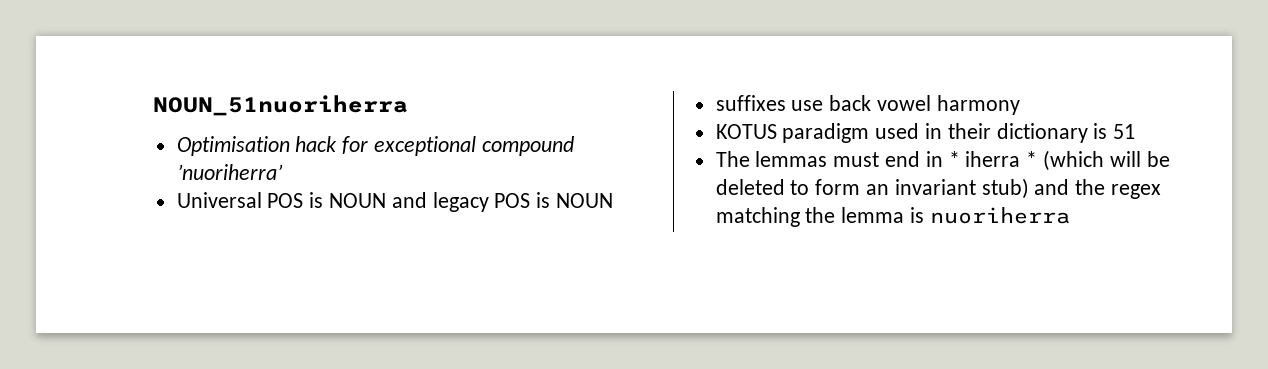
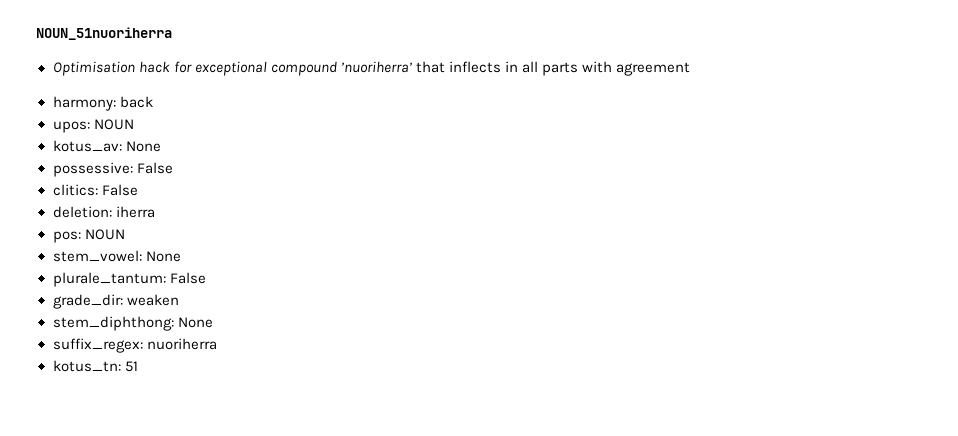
[176,192,614,212] [715,95,1020,115] [715,123,1136,143] [715,150,1170,171] [715,178,1162,199] [715,207,1070,227] // Universal POS is NOUN and legacy POS is NOUN // suffixes use back vowel harmony // KOTUS paradigm used in their dictionary is 51 // The lemmas must end in * iherra * (which will be deleted to form an invariant stub) and the regex matching the lemma is nuoriherra -> [415,61,691,76] [52,96,153,111] [52,119,134,133] [52,140,161,152] [52,162,173,177] [52,184,138,196] [52,206,155,218] [52,229,125,243] [52,250,181,262] [52,272,206,287] [52,294,179,309] [52,316,213,331] [52,338,217,353] [52,360,138,372] that inflects in all parts with agreement // harmony: back // upos: NOUN // kotus_av: None // possessive: False // clitics: False // deletion: iherra // pos: NOUN // stem_vowel: None // plurale_tantum: False // grade_dir: weaken // stem_diphthong: None // suffix_regex: nuoriherra // kotus_tn: 51

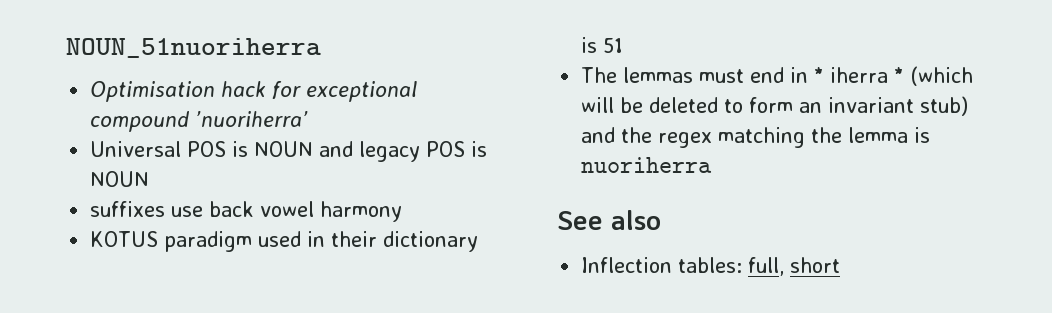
[415,61,691,76] [52,96,153,111] [52,119,134,133] [52,140,161,152] [52,162,173,177] [52,184,138,196] [52,206,155,218] [52,229,125,243] [52,250,181,262] [52,272,206,287] [52,294,179,309] [52,316,213,331] [52,338,217,353] [52,360,138,372] that inflects in all parts with agreement // harmony: back // upos: NOUN // kotus_av: None // possessive: False // clitics: False // deletion: iherra // pos: NOUN // stem_vowel: None // plurale_tantum: False // grade_dir: weaken // stem_diphthong: None // suffix_regex: nuoriherra // kotus_tn: 51 -> [90,141,488,162] [90,171,150,187] [90,201,403,222] [90,231,479,252] [581,37,624,53] [581,66,974,86] [581,96,969,116] [581,127,931,148] [581,157,713,173] [557,210,661,230] [581,257,841,276] // Universal POS is NOUN and legacy POS is NOUN // suffixes use back vowel harmony // KOTUS paradigm used in their dictionary is 51 // The lemmas must end in * iherra * (which will be deleted to form an invariant stub) and the regex matching the lemma is nuoriherra // See also // Inflection tables: full, short

